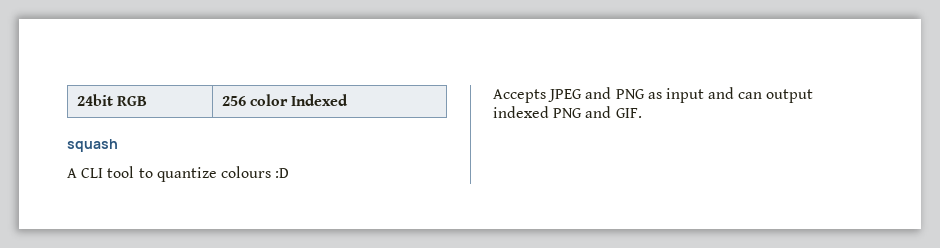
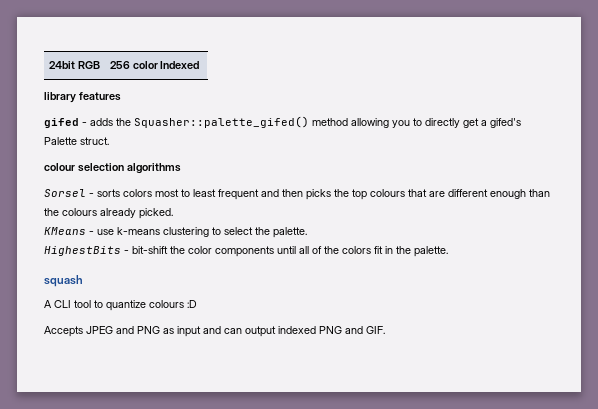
(349, 100) none -> [44,92,121,103] [44,116,521,128] [44,137,109,145] [44,163,181,174] [44,189,550,200] [44,208,173,219] [44,227,307,238] [44,246,448,257] // library features // gifed - adds the Squasher::palette_gifed() method allowing you to directly get a gifed's Palette struct. // colour selection algorithms // Sorsel - sorts colors most to least frequent and then picks the top colours that are different enough than the colours already picked. // KMeans - use k-means clustering to select the palette. // HighestBits - bit-shift the color components until all of the colors fit in the palette.

